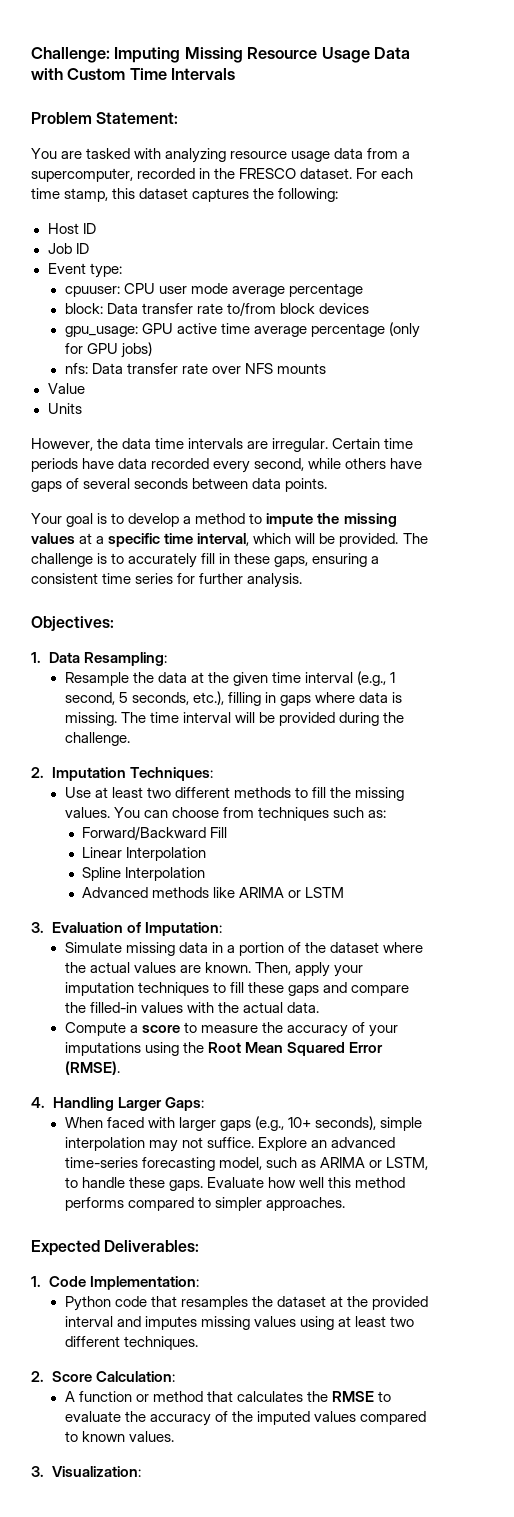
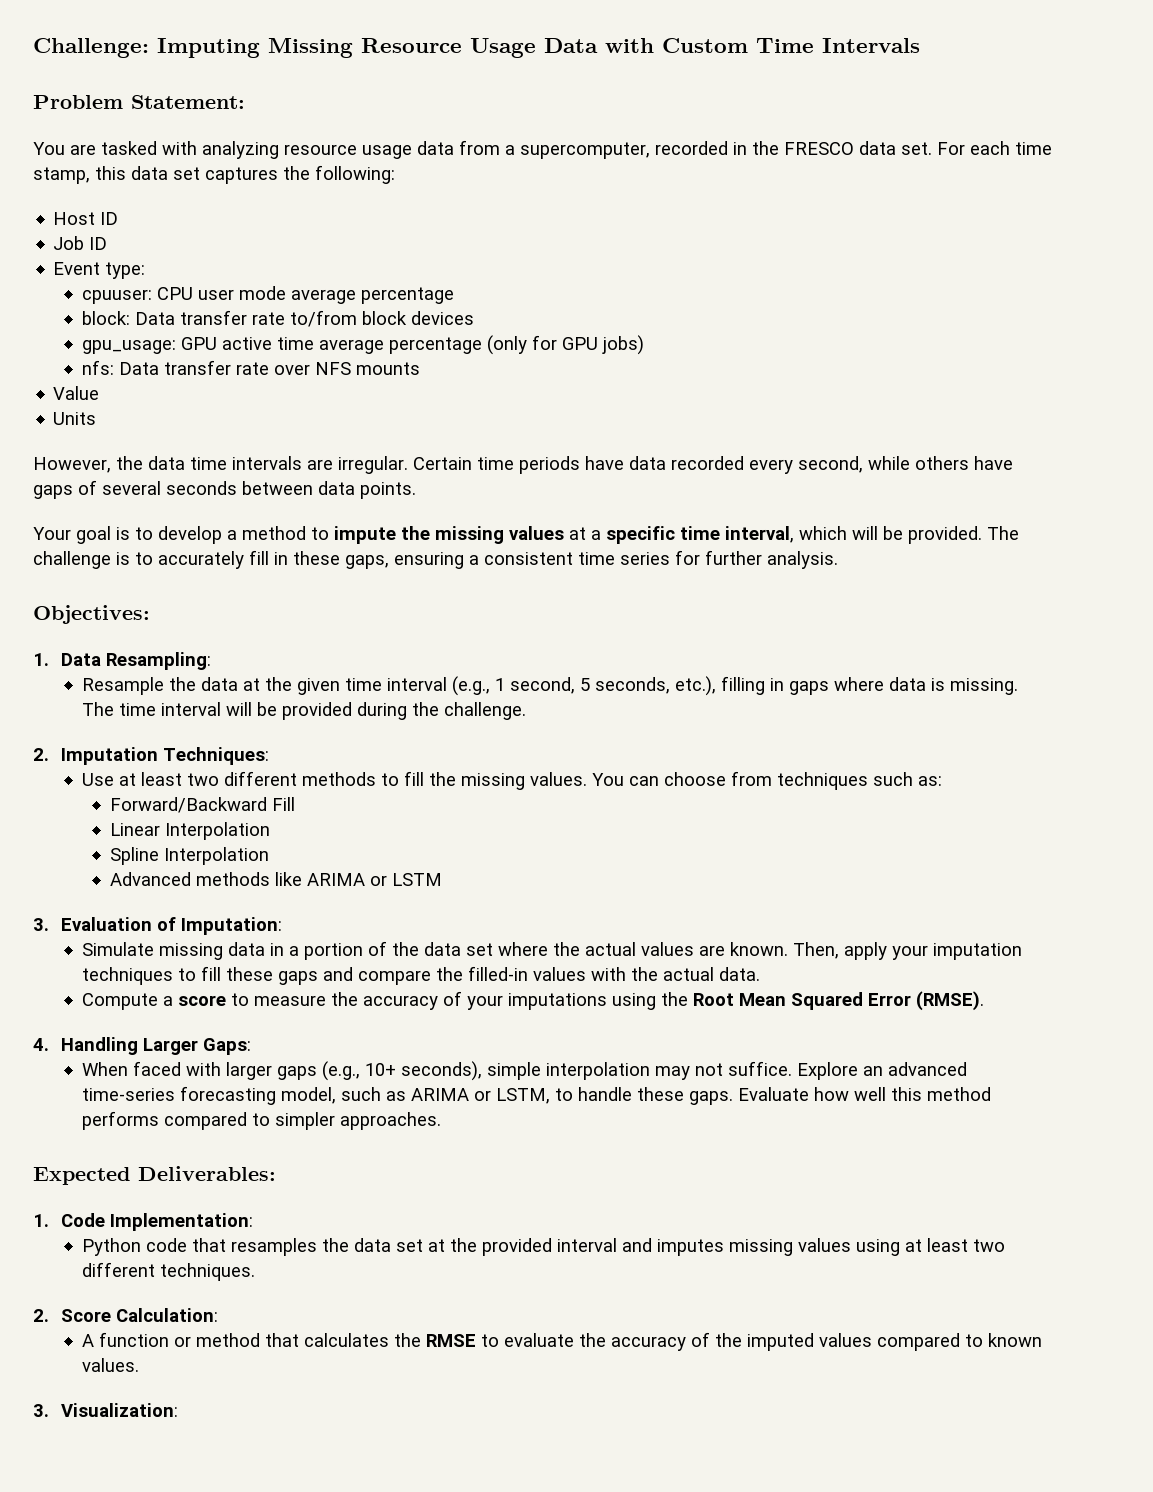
[300,168,353,179] dataset. -> [859,141,932,155] data set.
[139,188,189,199] dataset -> [131,166,200,180] data set
[330,942,380,953] dataset -> [423,942,493,956] data set
[277,1296,327,1307] dataset -> [353,1238,423,1252] data set

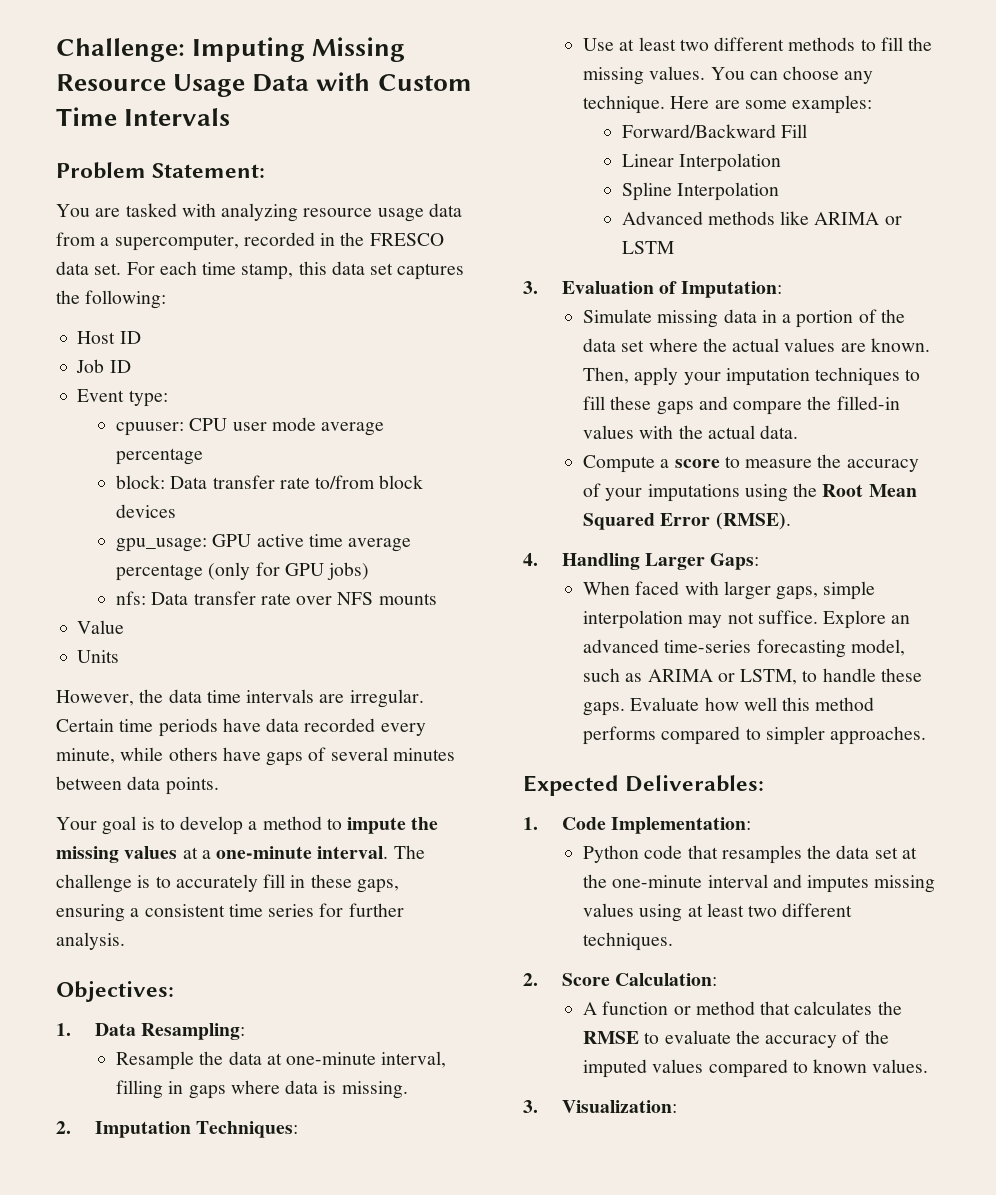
[798,456,863,473] second, -> [56,748,115,764] minute,
[166,481,237,495] seconds -> [392,748,455,761] minutes
[606,526,982,544] specific time interval, which will be provided. -> [216,846,389,859] one-minute interval.
[264,676,716,696] the given time interval (e.g., 1 second, 5 seconds, etc.), -> [286,1051,447,1068] one-minute interval,
[81,702,526,720] The time interval will be provided during the challenge. -> (408, 1090) none
[730,771,942,790] from techniques such as: -> [844,71,874,84] [583,95,873,114] any technique. Here are some examples:
[276,1061,482,1081] gaps (e.g., 10+ seconds), -> [776,586,819,600] gaps,
[481,1238,552,1256] provided -> [612,875,703,888] one-minute

